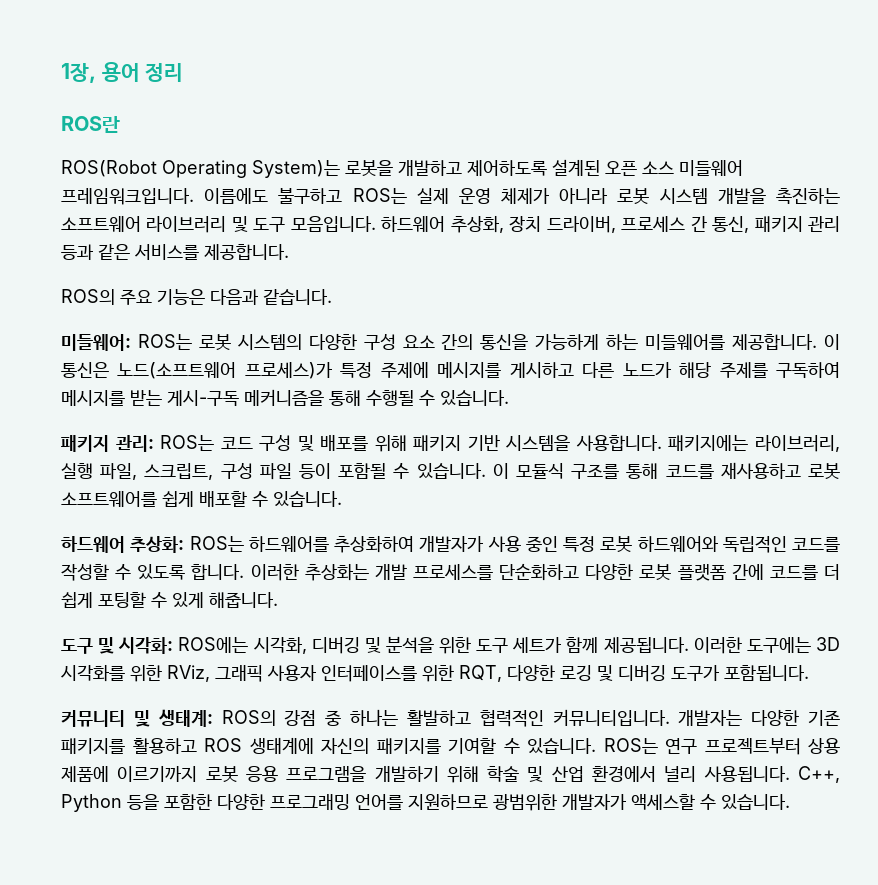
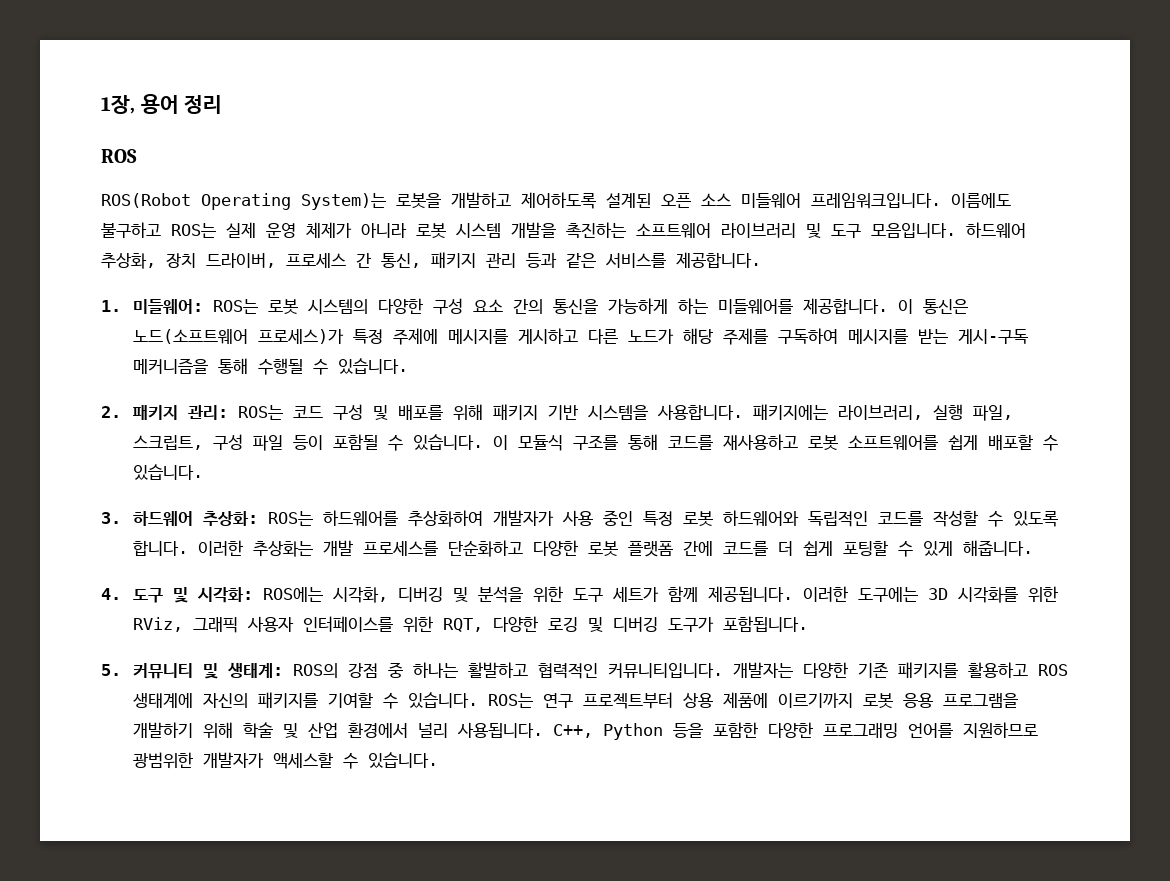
[61,116,120,133] ROS란 -> [101,149,137,163] ROS
[61,289,332,305] ROS의 주요 기능은 다음과 같습니다. // -> [101,300,121,312] 1.
(509, 398) none -> [101,406,121,418] 2.
(342, 499) none -> [101,512,121,524] 3.
(278, 600) none -> [101,588,121,600] 4.
(809, 673) none -> [101,664,121,676] 5.

